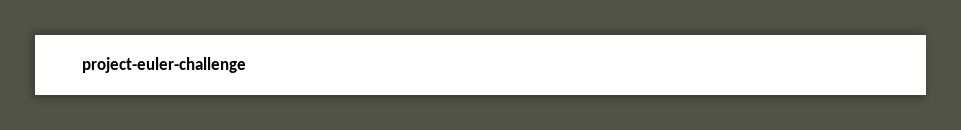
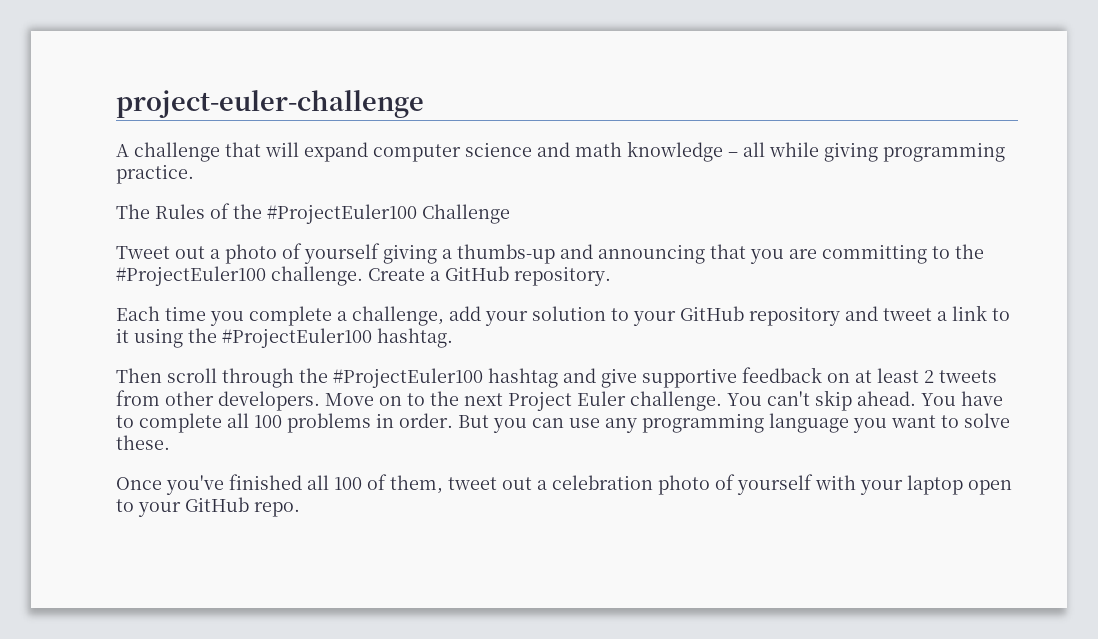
(246, 65) none -> [116,141,1005,162] [116,164,194,184] [116,203,510,224] [116,243,984,264] [116,266,611,286] [116,305,1010,326] [116,328,453,348] [116,367,997,388] [116,390,1003,411] [116,413,1010,433] [116,435,170,450] [116,474,1012,495] [116,497,300,517] // A challenge that will expand computer science and math knowledge – all while giving programming practice. // The Rules of the #ProjectEuler100 Challenge // Tweet out a photo of yourself giving a thumbs-up and announcing that you are committing to the #ProjectEuler100 challenge. Create a GitHub repository. // Each time you complete a challenge, add your solution to your GitHub repository and tweet a link to it using the #ProjectEuler100 hashtag. // Then scroll through the #ProjectEuler100 hashtag and give supportive feedback on at least 2 tweets from other developers. Move on to the next Project Euler challenge. You can't skip ahead. You have to complete all 100 problems in order. But you can use any programming language you want to solve these. // Once you've finished all 100 of them, tweet out a celebration photo of yourself with your laptop open to your GitHub repo.

